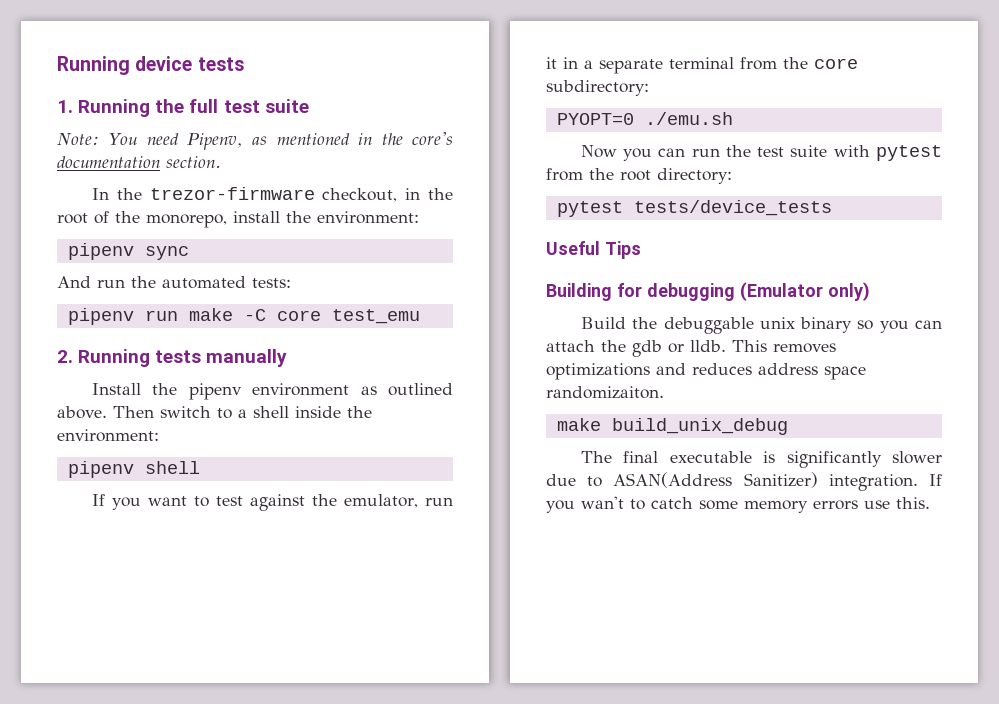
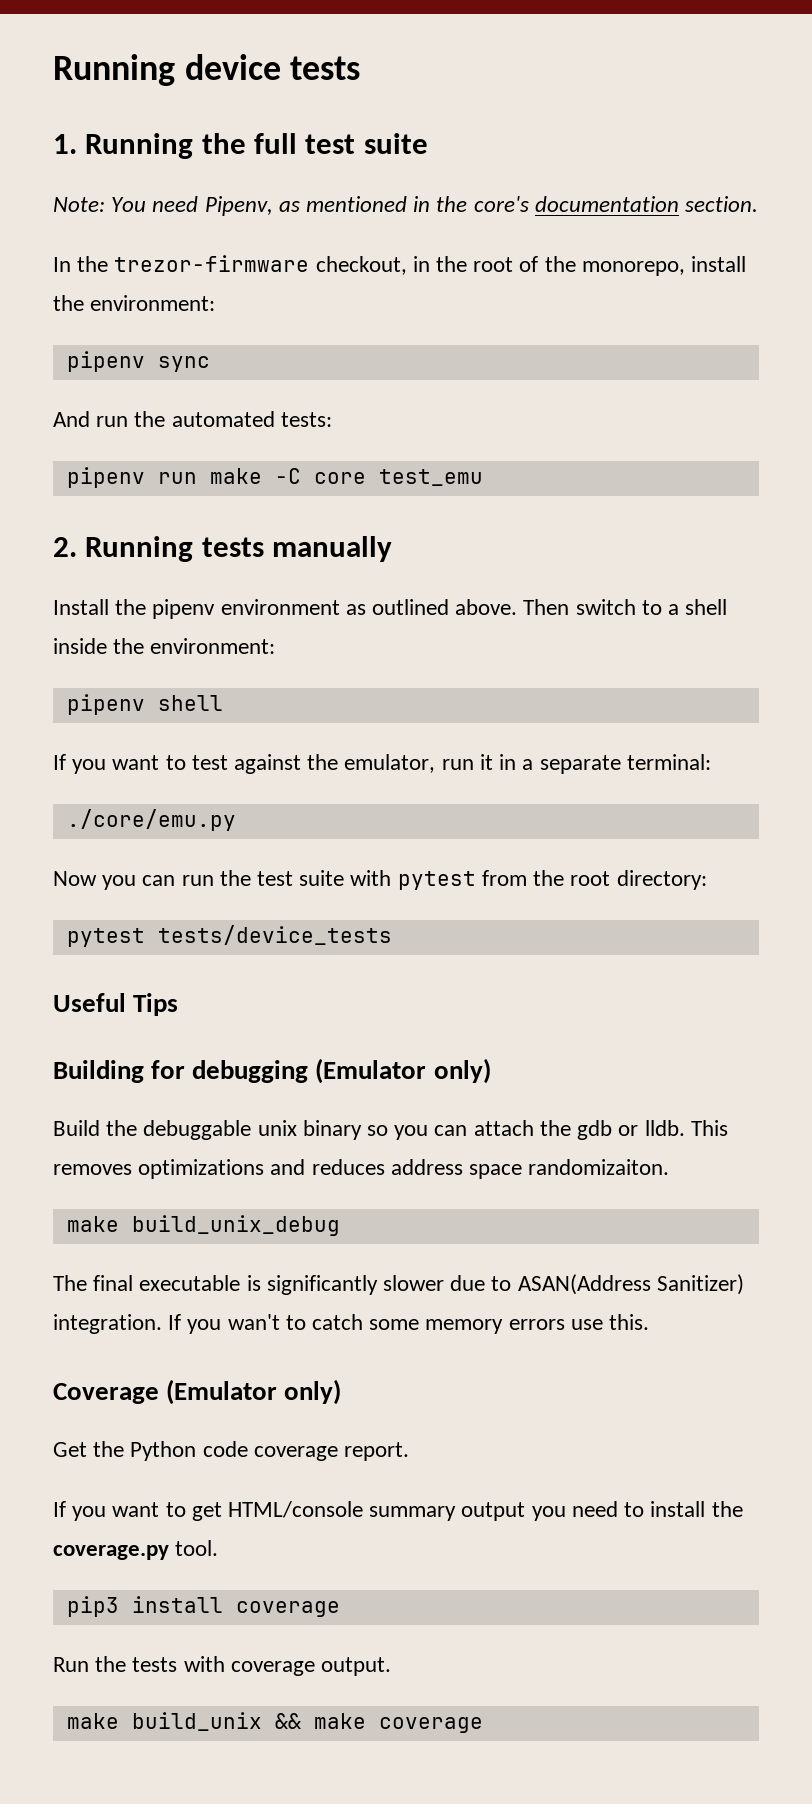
[669,57,858,70] [546,80,649,96] [556,112,733,125] terminal from the core subdirectory: // PYOPT=0 ./emu.sh -> [626,754,711,770] [66,809,236,831] terminal: // ./core/emu.py
(930, 503) none -> [53,1379,342,1405] [53,1441,410,1461] [53,1501,743,1521] [53,1540,219,1560] [66,1596,340,1617] [53,1656,392,1676] [66,1712,483,1733] // Coverage (Emulator only) // Get the Python code coverage report. // If you want to get HTML/console summary output you need to install the coverage.py tool. // pip3 install coverage // Run the tests with coverage output. // make build_unix && make coverage

